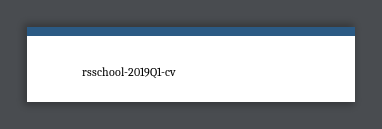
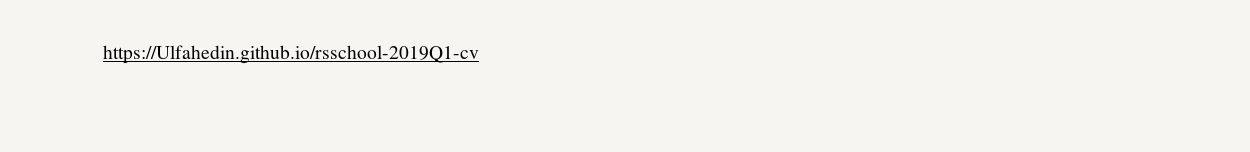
[82,67,176,79] rsschool-2019Q1-cv -> [103,45,479,64] https://Ulfahedin.github.io/rsschool-2019Q1-cv

